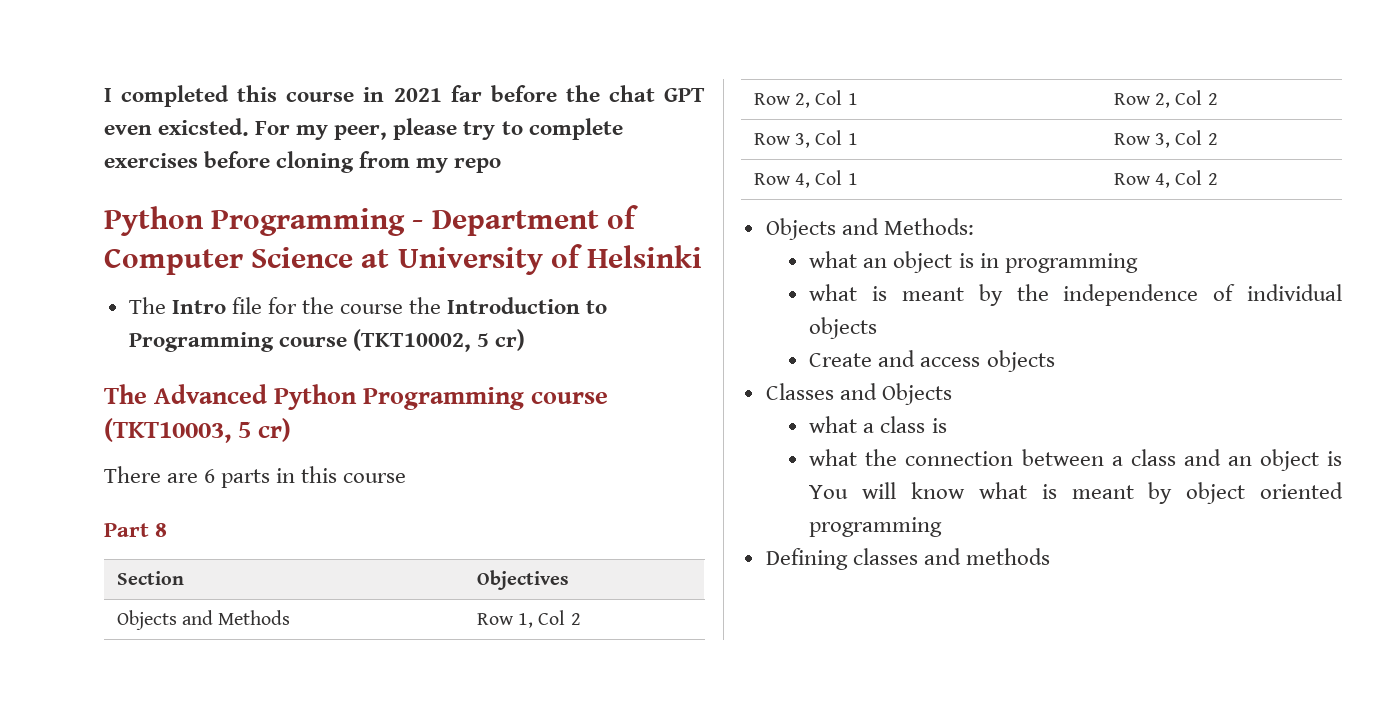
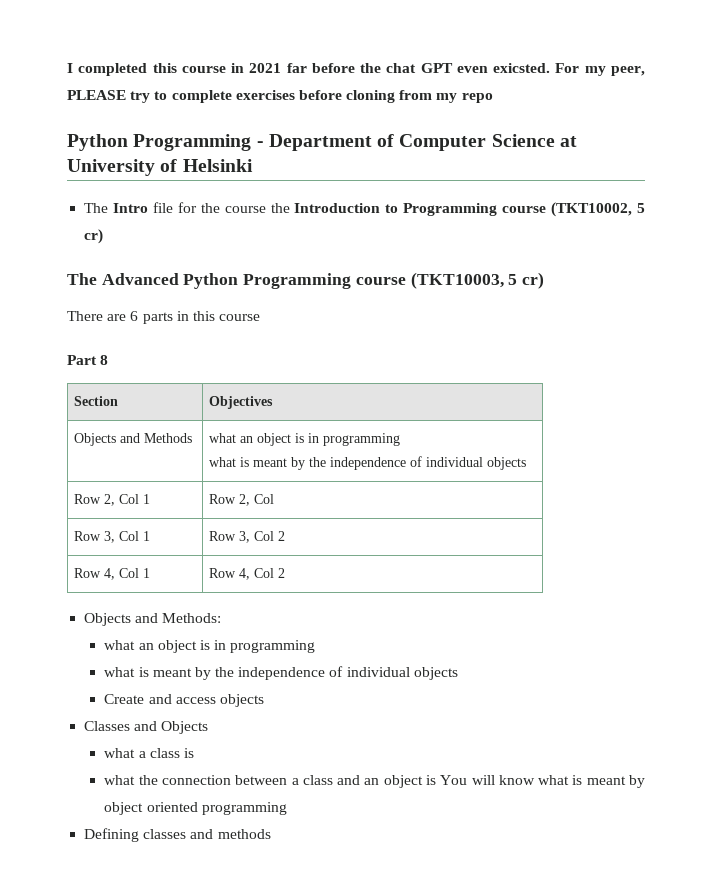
[393,118,458,140] please -> [67,90,126,100] PLEASE
[476,610,581,628] Row 1, Col 2 -> [209,433,401,446] [209,456,527,470] what an object is in programming // what is meant by the independence of individual objects
[1207,93,1218,105] 2 -> (275, 499) none

